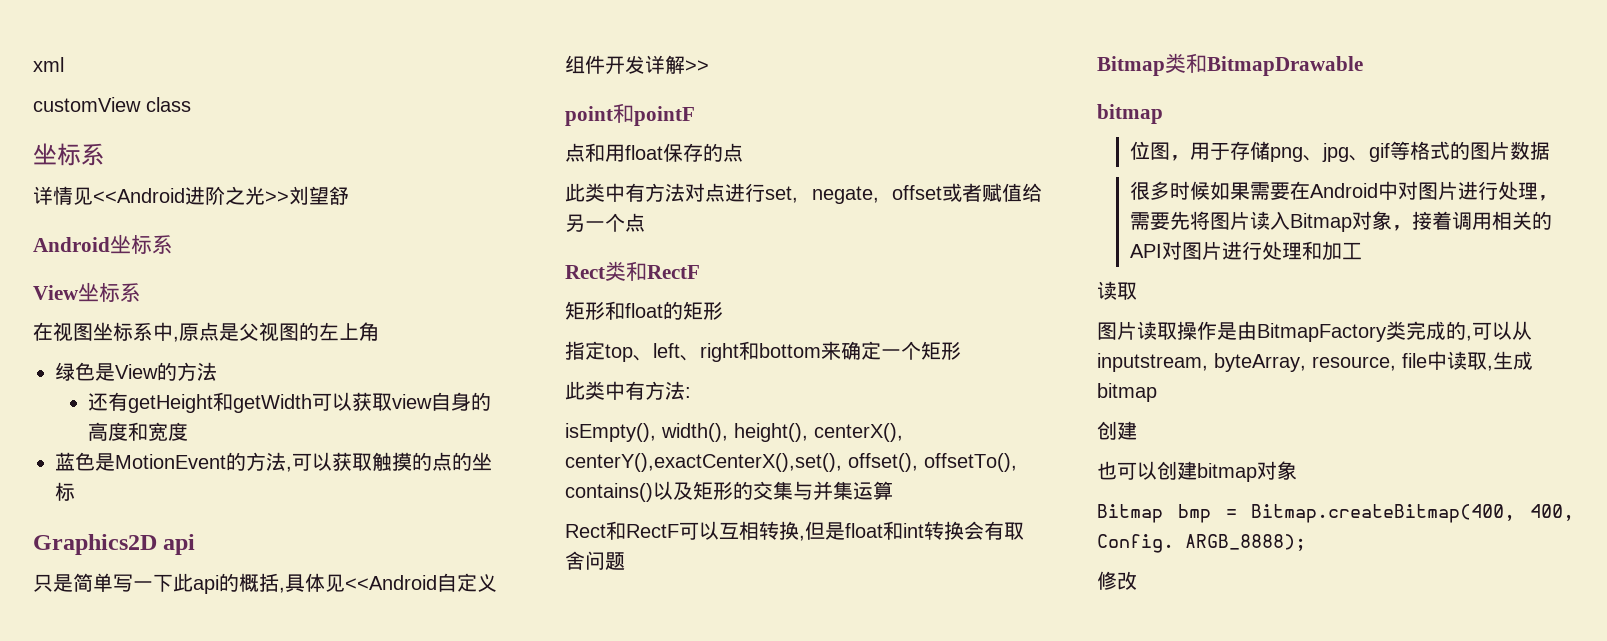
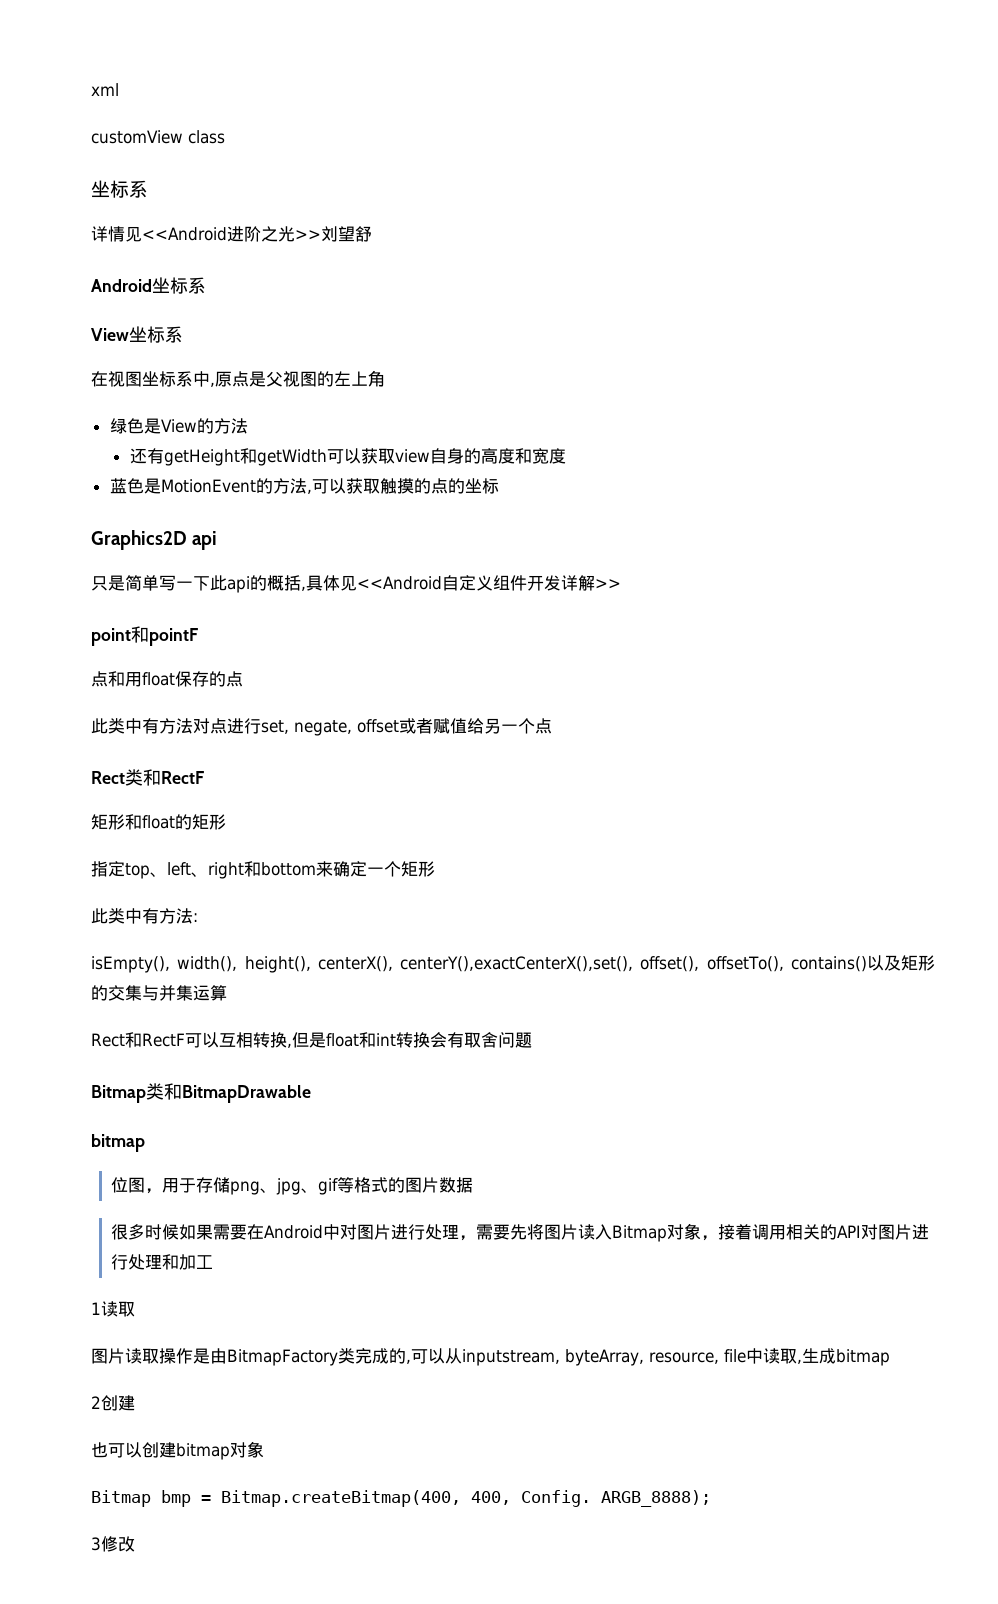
(1363, 251) none -> [91,1302,101,1315] 1
(1157, 392) none -> [91,1396,101,1409] 2
(1306, 542) none -> [91,1537,101,1551] 3

